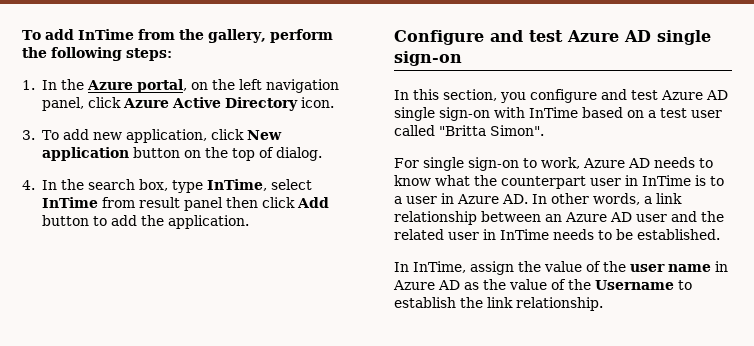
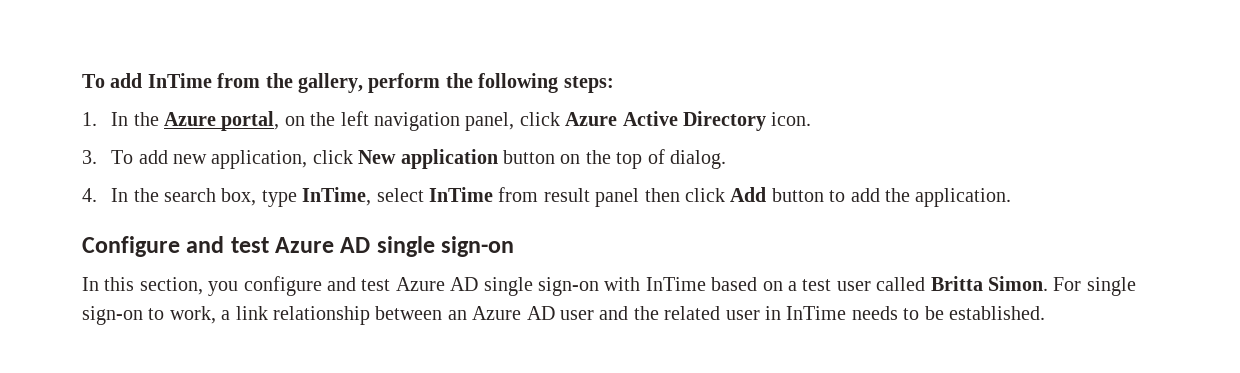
[439,125,544,136] "Britta Simon". // -> [930,276,1048,291] Britta Simon.
[583,157,713,168] [394,175,724,189] [394,193,640,205] Azure AD needs to know what the counterpart user in InTime is to a user in Azure AD. In other words, -> (216, 315) none
[394,261,728,275] [393,279,692,290] [394,297,603,311] // In InTime, assign the value of the user name in Azure AD as the value of the Username to establish the link relationship. -> (1045, 313) none

